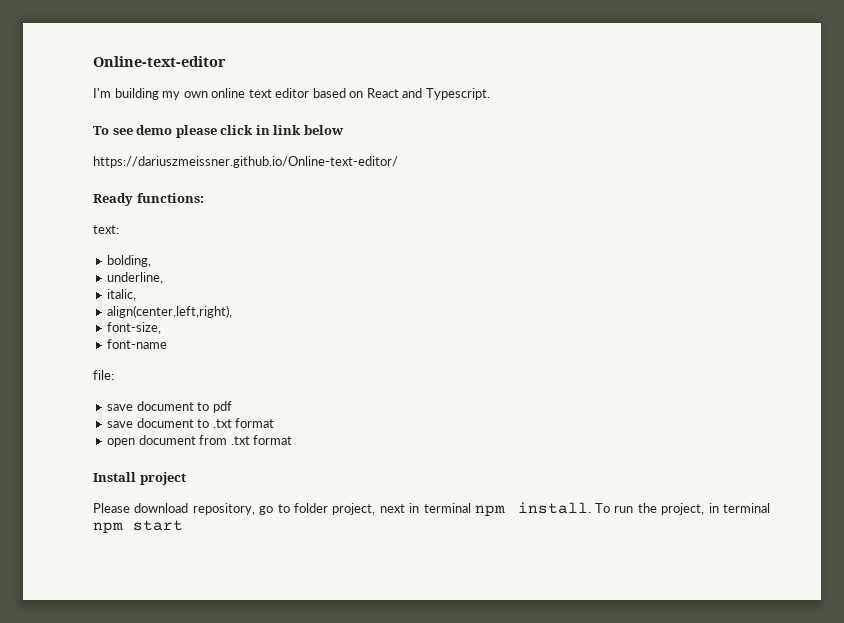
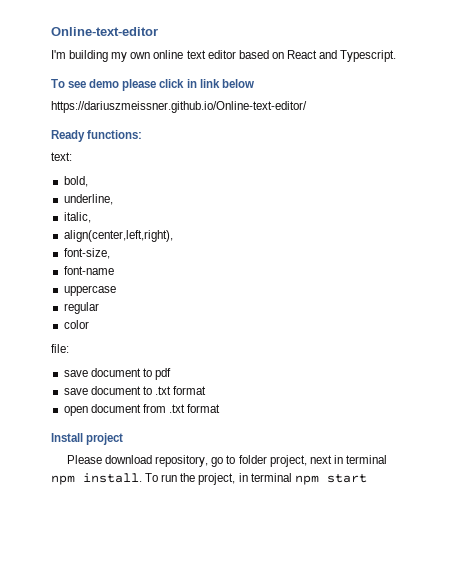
[107,255,152,267] bolding, -> [63,176,88,187] bold,
(168, 344) none -> [63,285,116,296] [63,302,99,314] [63,320,89,329] // uppercase // regular // color

